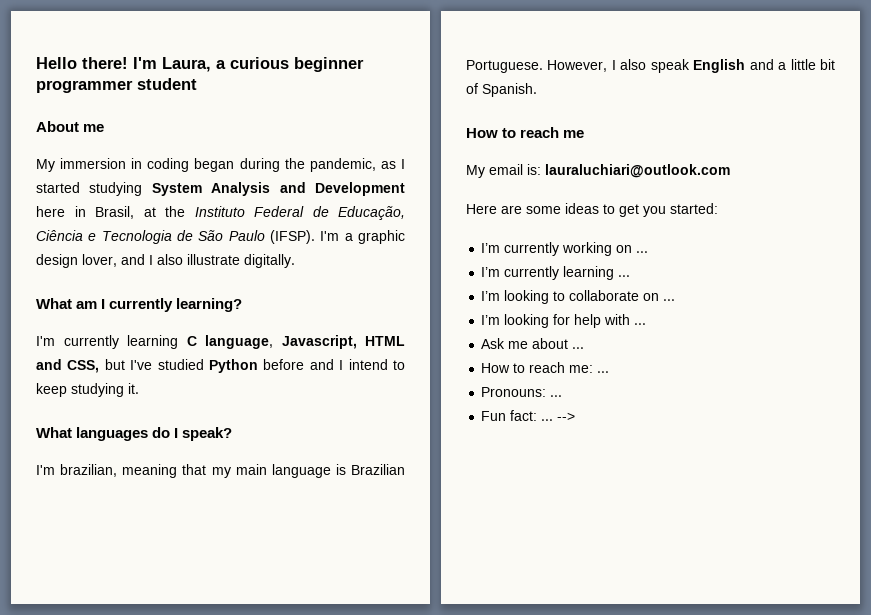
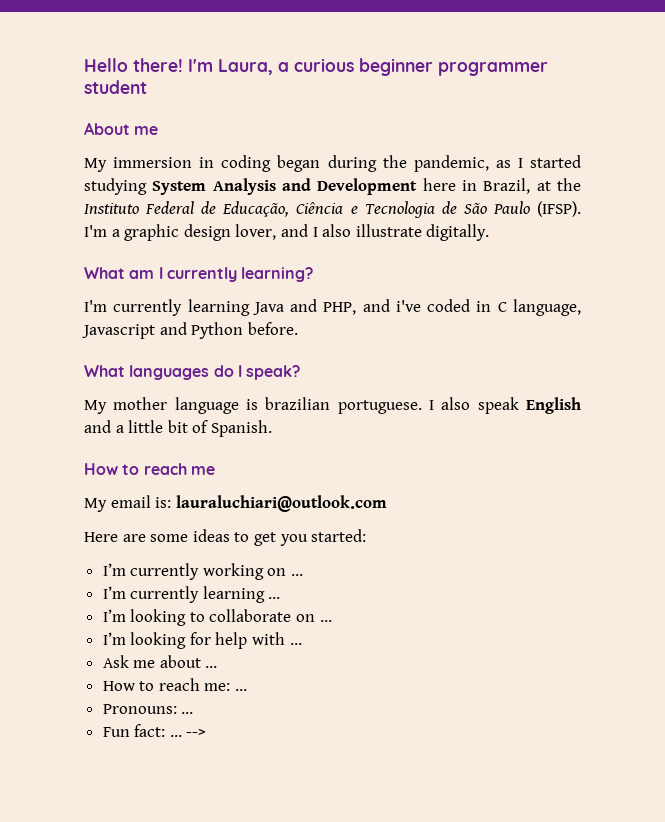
[95,206,134,219] Brasil, -> [483,178,531,194] Brazil,
[186,335,405,349] [36,359,405,373] [36,383,139,397] C language, Javascript, HTML and CSS, but I've studied Python before and I intend to keep studying it. -> [252,299,581,316] [82,322,298,339] Java and PHP, and i've coded in C language, Javascript and Python before.
[36,464,405,478] [466,60,608,73] I'm brazilian, meaning that my main language is Brazilian Portuguese. However, -> [84,397,422,414] My mother language is brazilian portuguese.

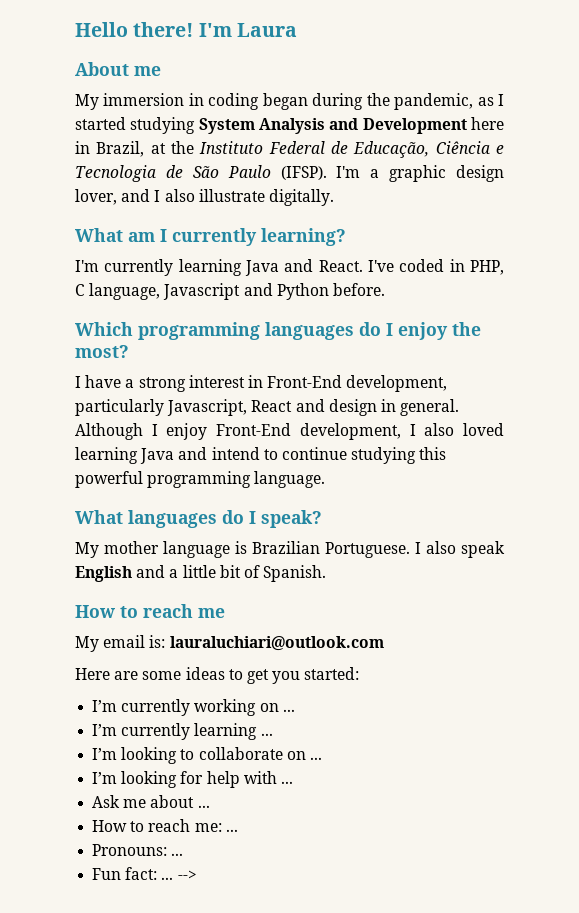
[218,58,548,76] [84,80,147,94] Laura, a curious beginner programmer student -> [236,23,297,37] Laura
[323,299,421,315] PHP, and i've -> [318,260,394,272] React. I've
(492, 306) none -> [469,260,504,275] PHP,
(298, 328) none -> [75,322,481,340] [75,345,129,358] [75,375,448,392] [75,399,460,416] [75,423,505,440] [75,447,447,464] [75,471,326,488] // Which programming languages do I enjoy the most? // I have a strong interest in Front-End development, particularly Javascript, React and design in general. Although I enjoy Front-End development, I also loved learning Java and intend to continue studying this powerful programming language.
[265,397,422,414] brazilian portuguese. -> [252,541,410,558] Brazilian Portuguese.

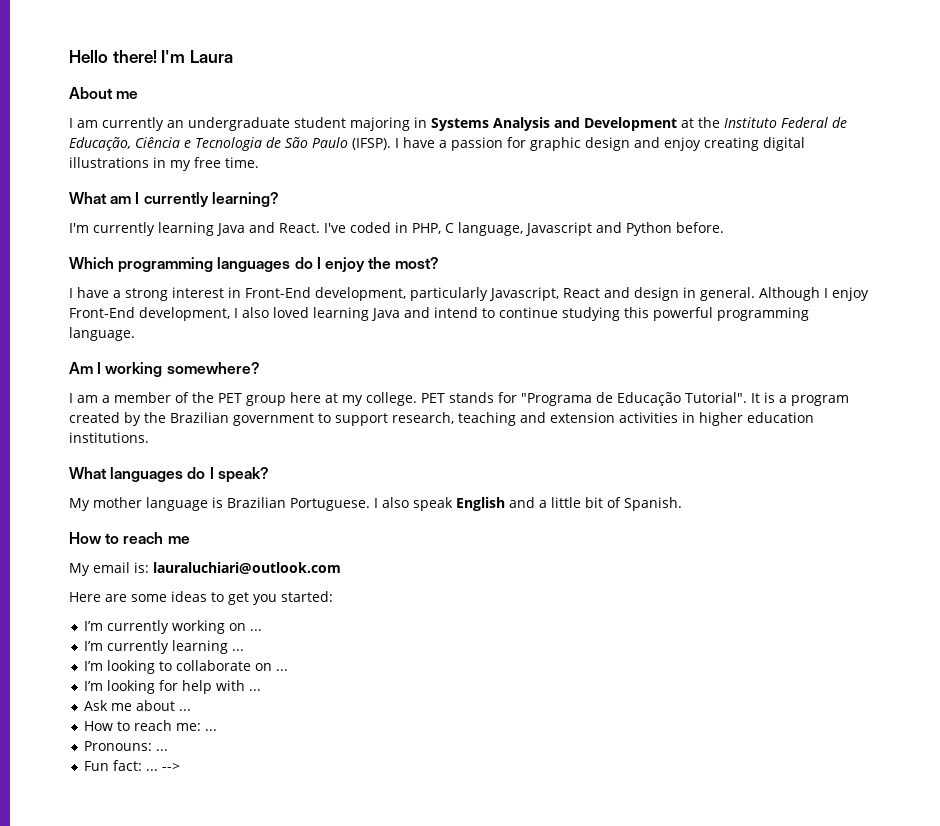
[75,93,505,110] [75,117,504,134] [75,141,145,157] My immersion in coding began during the pandemic, as I started studying System Analysis and Development here in Brazil, -> [69,117,677,131] I am currently an undergraduate student majoring in Systems Analysis and Development
[336,165,504,182] [75,189,334,206] I'm a graphic design lover, and I also illustrate digitally. -> [394,137,805,151] [69,157,259,171] I have a passion for graphic design and enjoy creating digital illustrations in my free time.
(326, 479) none -> [69,362,260,377] [69,392,849,406] [69,412,814,426] [69,432,149,443] // Am I working somewhere? // I am a member of the PET group here at my college. PET stands for "Programa de Educação Tutorial". It is a program created by the Brazilian government to support research, teaching and extension activities in higher education institutions.

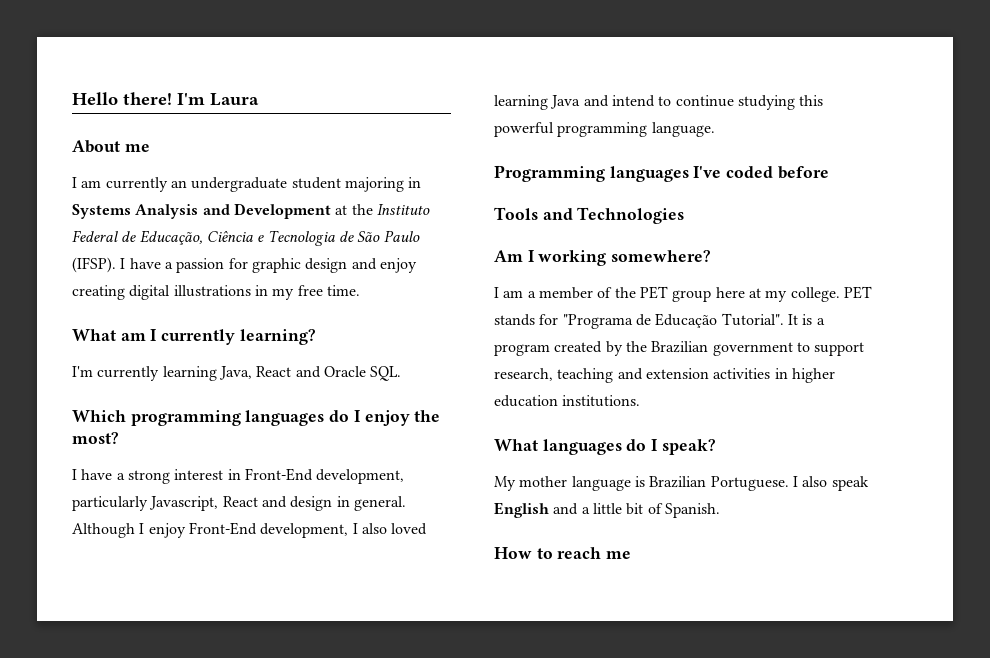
[216,222,724,236] Java and React. I've coded in PHP, C language, Javascript and Python before. -> [218,366,402,381] Java, React and Oracle SQL.
(135, 334) none -> [494,165,829,182] [494,207,685,224] // Programming languages I've coded before // Tools and Technologies
[69,562,341,576] [69,591,333,605] [84,620,263,634] [84,640,245,654] [84,660,289,674] [84,680,262,694] [84,700,192,711] [84,720,218,731] [84,741,169,751] [84,760,181,771] // My email is: lauraluchiari@outlook.com // Here are some ideas to get you started: // I’m currently working on ... // I’m currently learning ... // I’m looking to collaborate on ... // I’m looking for help with ... // Ask me about ... // How to reach me: ... // Pronouns: ... // Fun fact: ... --> -> (632, 555) none

